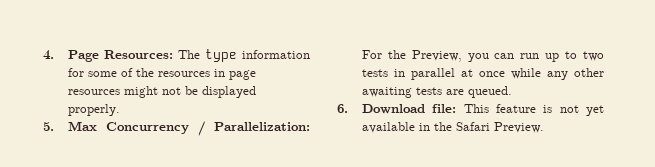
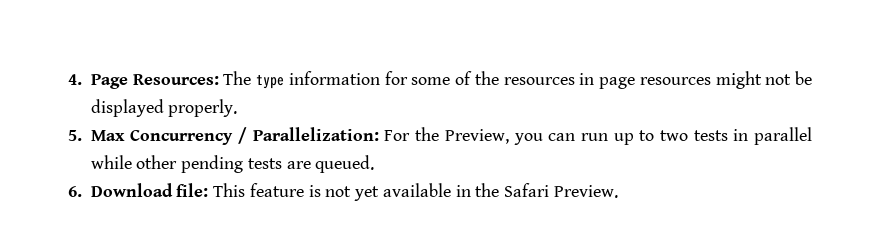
[460,68,604,80] [361,87,412,98] at once while any other awaiting -> [90,155,244,173] while other pending

